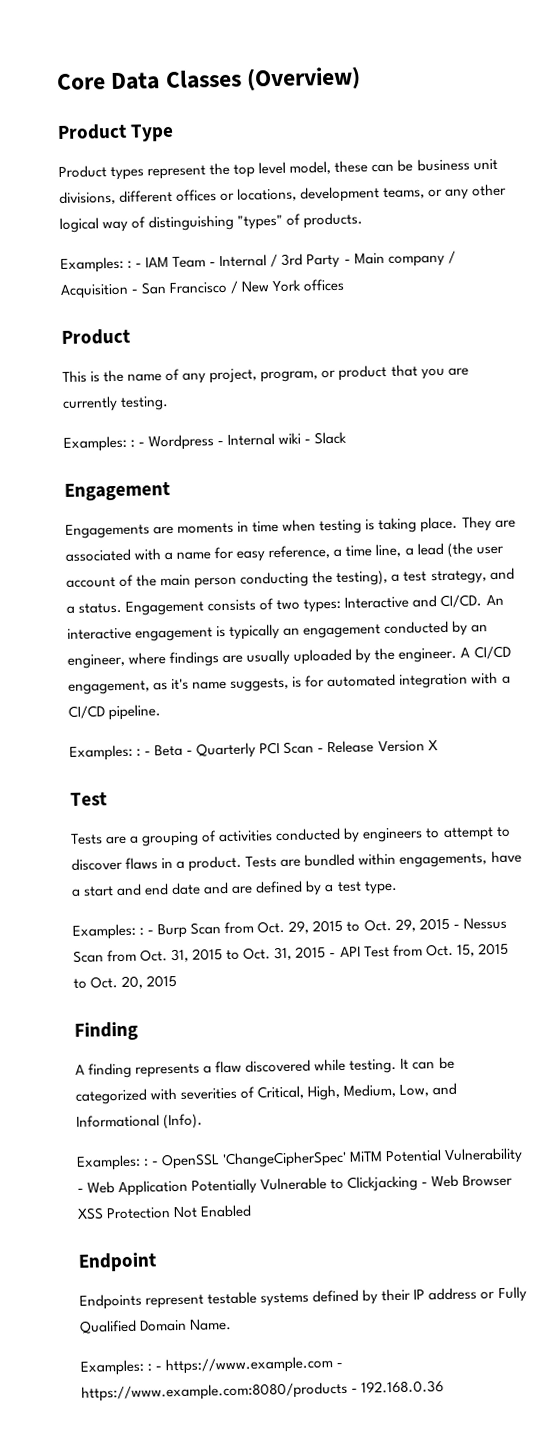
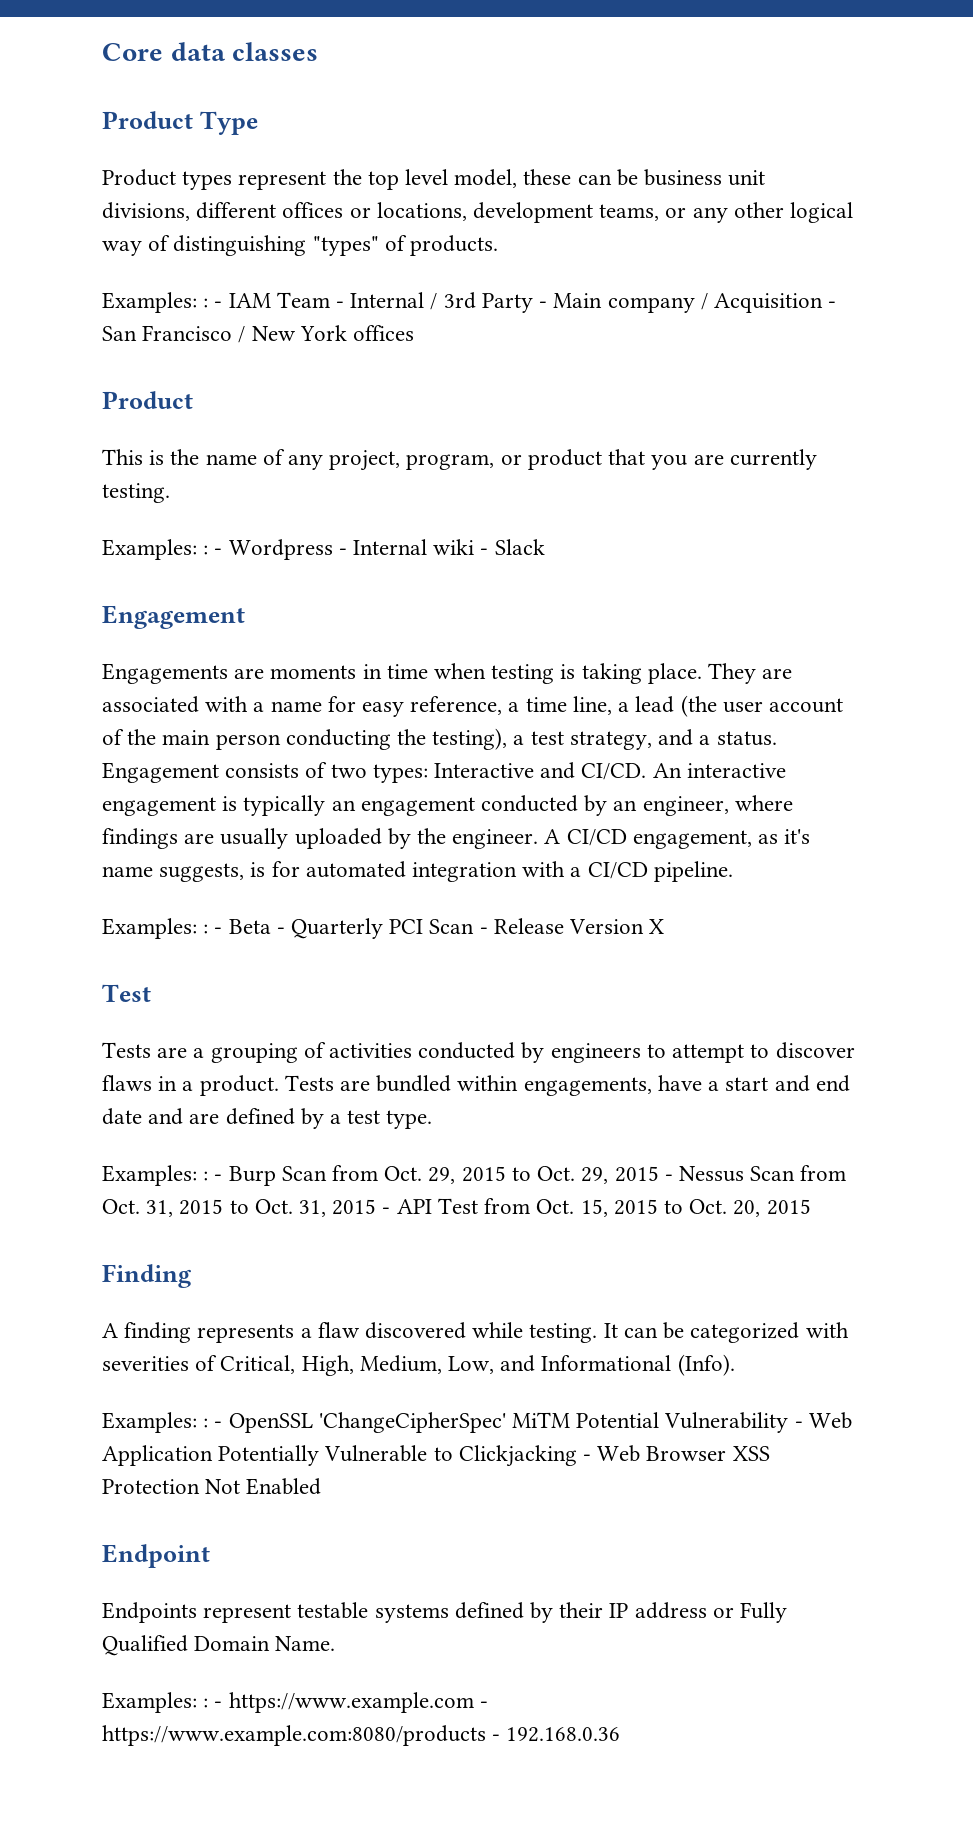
[110,66,362,91] Data Classes (Overview) -> [170,42,319,61] data classes

